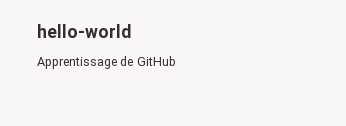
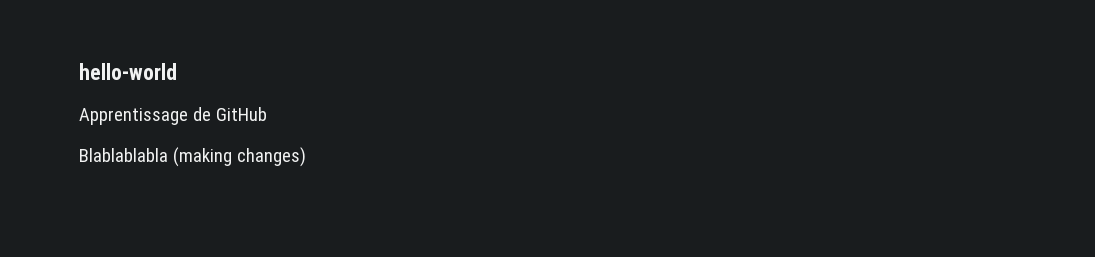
(176, 61) none -> [79,147,306,167] // Blablablabla (making changes)

